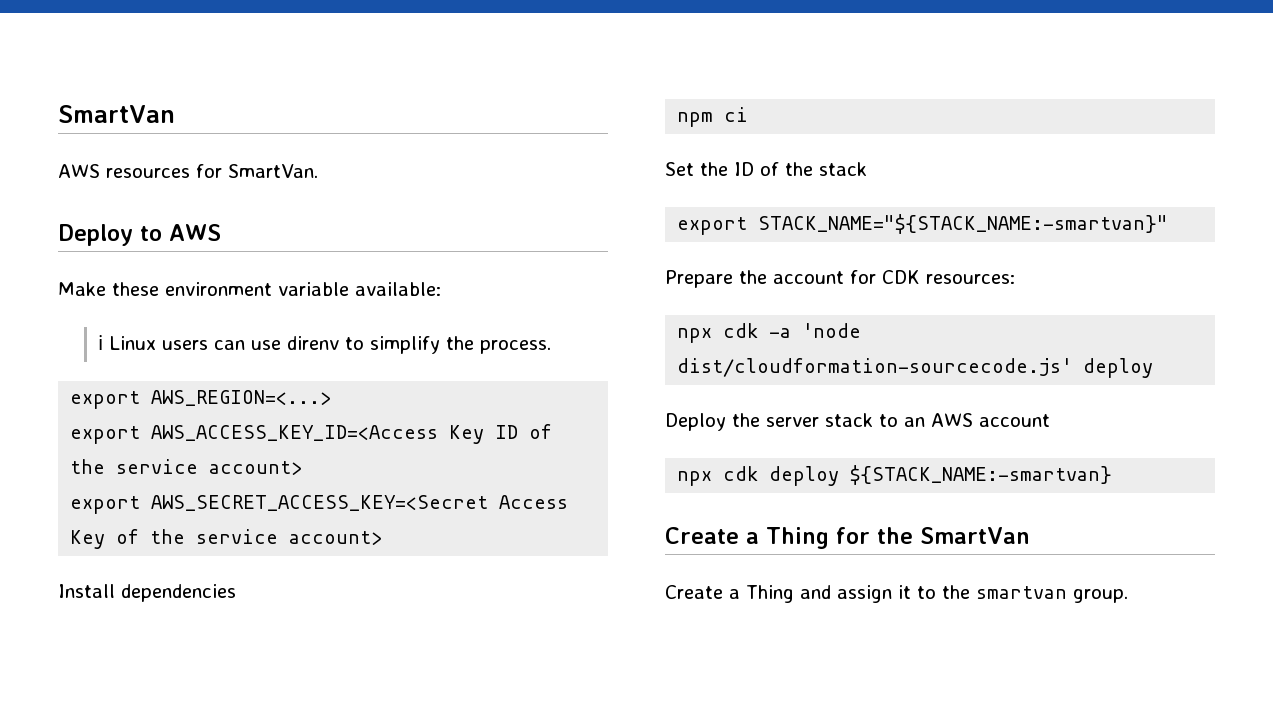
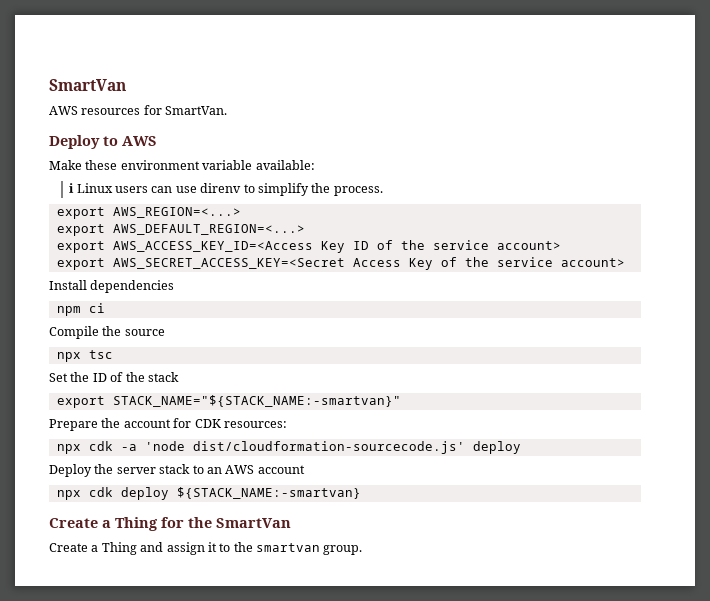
(332, 398) none -> [56,224,305,236] // export AWS_DEFAULT_REGION=<...>
(749, 114) none -> [49,326,165,339] [56,350,113,362] // Compile the source // npx tsc

